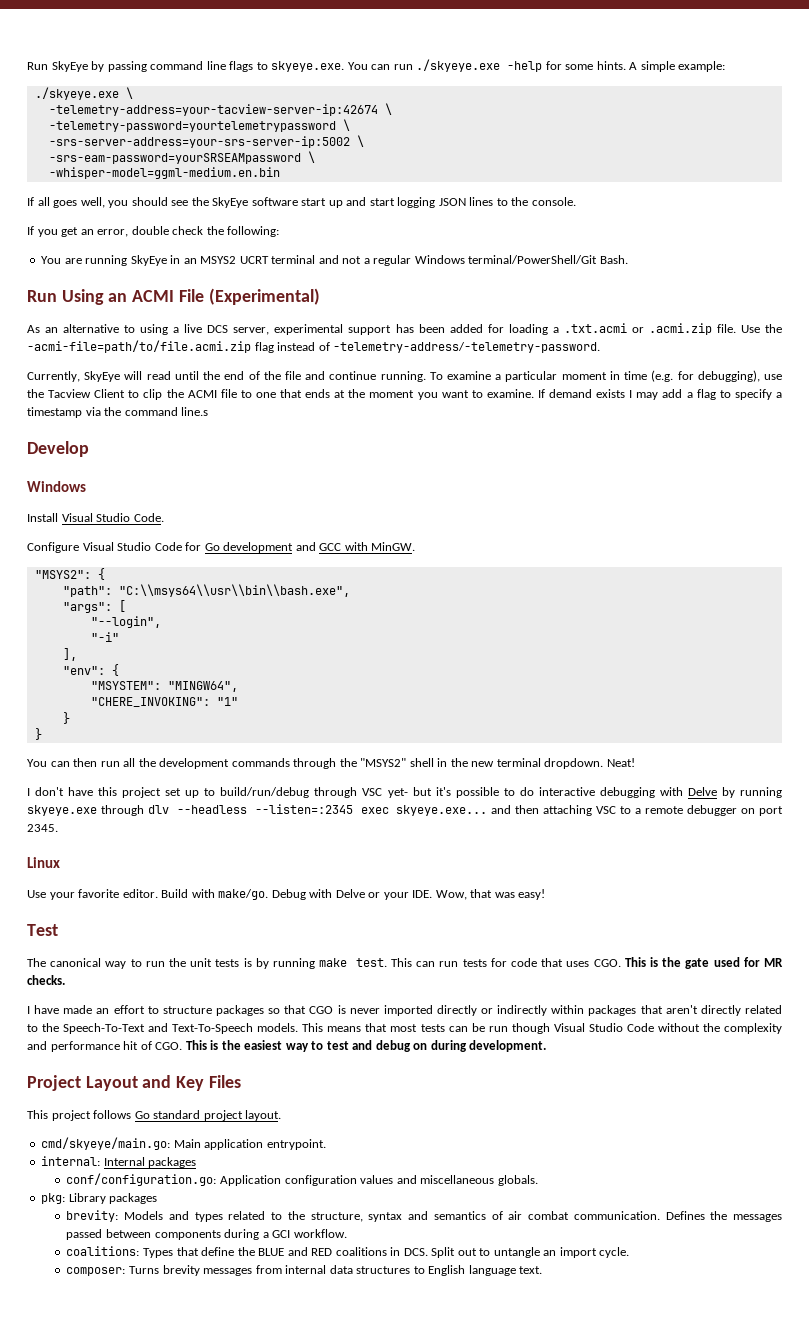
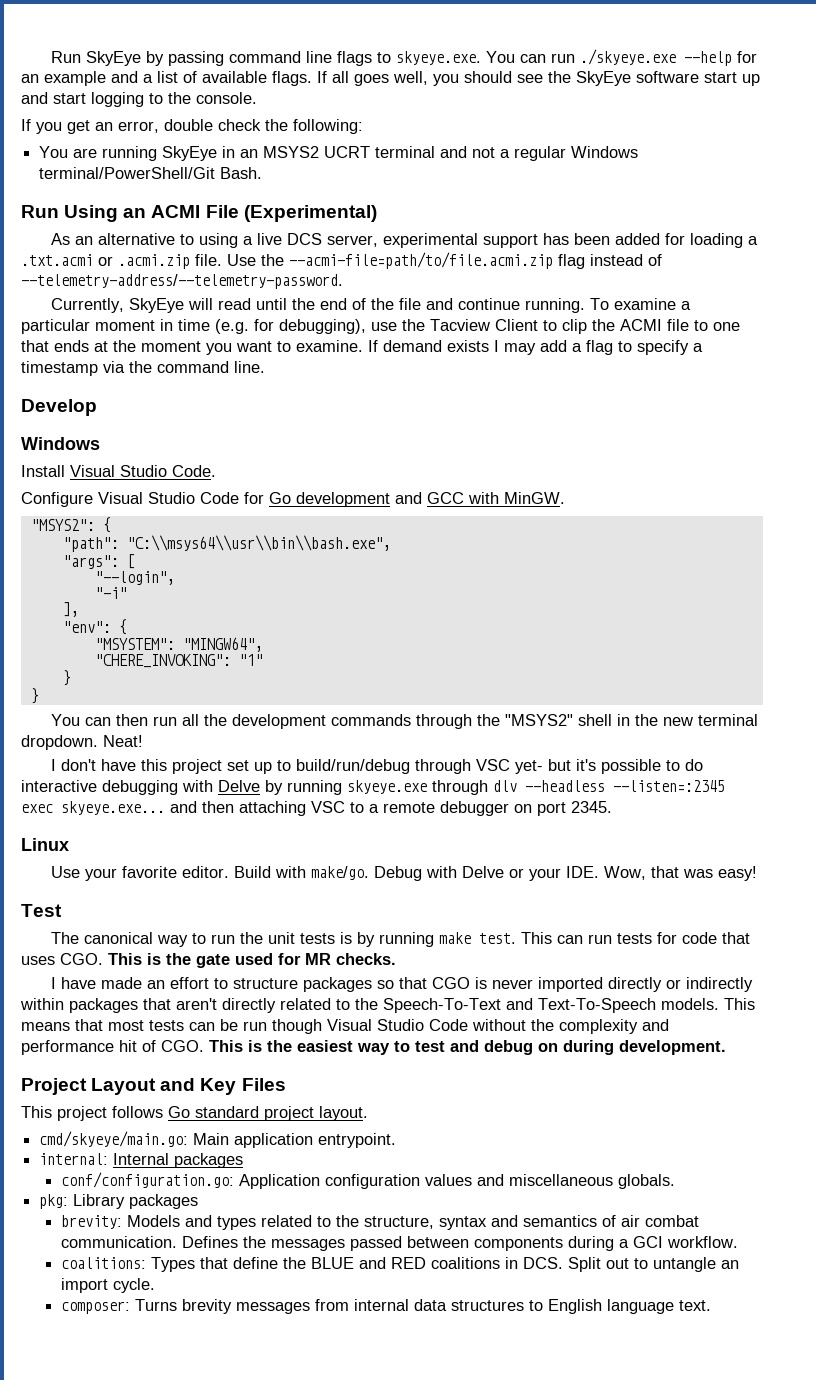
[507,61,726,72] [34,87,133,100] [48,103,392,116] [48,119,350,132] [48,135,364,148] [48,151,315,164] [48,167,280,179] -help for some hints. A simple example: // ./skyeye.exe \ // -telemetry-address=your-tacview-server-ip:42674 \ // -telemetry-password=yourtelemetrypassword \ // -srs-server-address=your-srs-server-ip:5002 \ // -srs-eam-password=yourSRSEAMpassword \ // -whisper-model=ggml-medium.en.bin // -> [683,51,757,66] [21,71,312,86] --help for an example and a list of available flags.
[438,197,494,206] JSON lines -> (144, 99) none
[27,340,251,353] -acmi-file=path/to/file.acmi.zip -> [289,252,553,269] --acmi-file=path/to/file.acmi.zip
[333,342,601,353] -telemetry-address/-telemetry-password. -> [21,274,343,289] --telemetry-address/--telemetry-password.
[181,407,209,416] line.s -> [234,361,265,373] line.

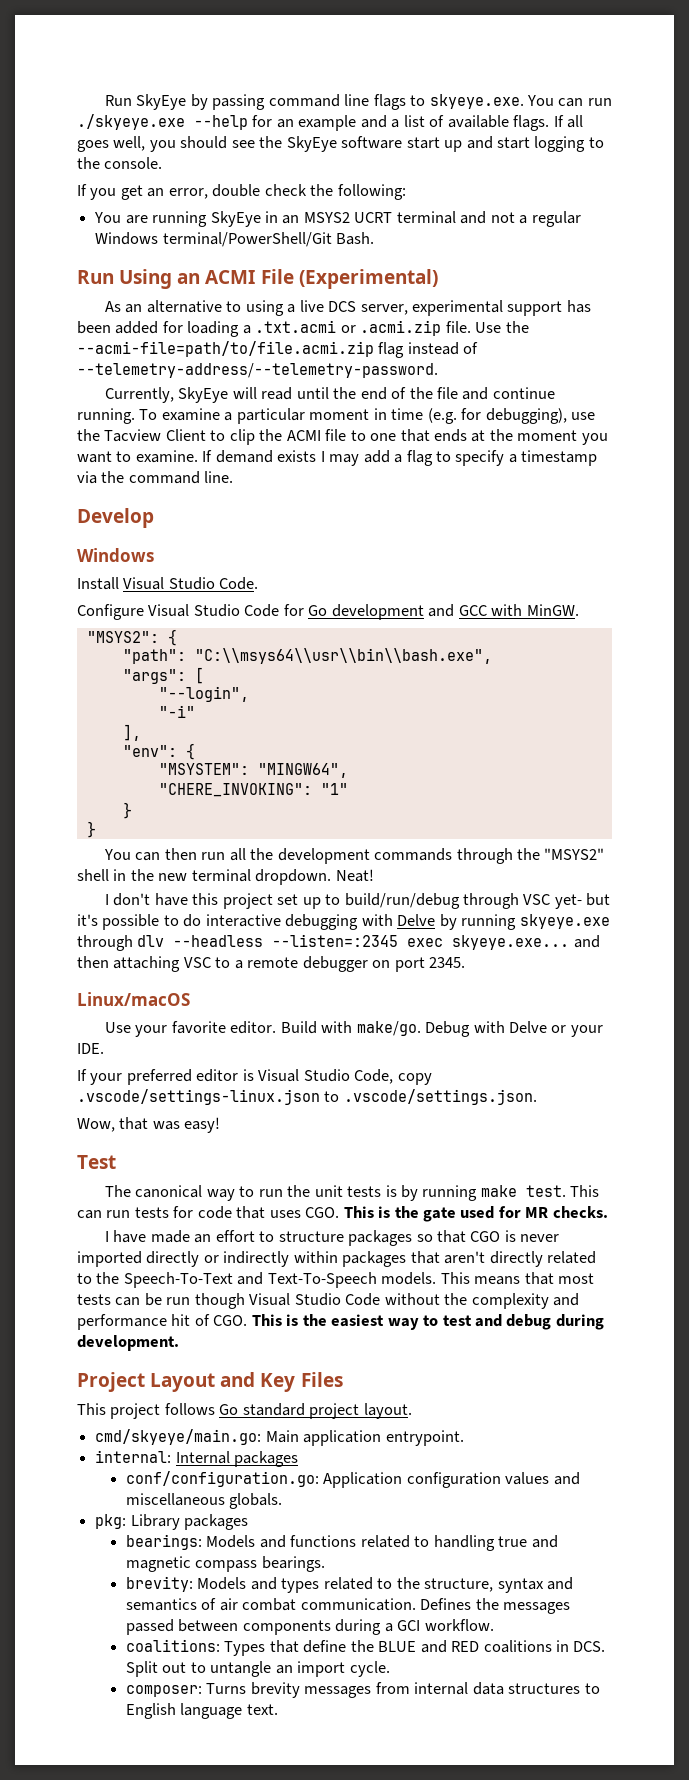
[21,838,69,851] Linux -> [77,992,190,1006] Linux/macOS
(599, 872) none -> [77,1069,432,1085] [77,1089,537,1105] // If your preferred editor is Visual Studio Code, copy .vscode/settings-linux.json to .vscode/settings.json. //
[538,1043,558,1052] on -> (552, 1322) none
(199, 1201) none -> [125,1534,558,1551] [125,1556,325,1572] // bearings: Models and functions related to handling true and magnetic compass bearings.

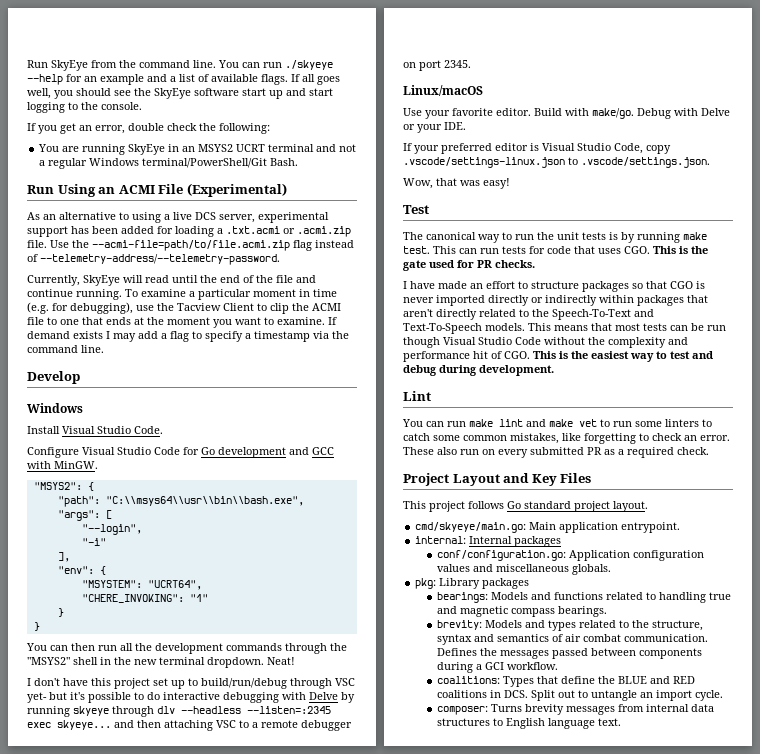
[190,94,612,110] [77,114,185,130] by passing command line flags to skyeye.exe. You can run ./skyeye.exe -> [91,60,333,70] from the command line. You can run ./skyeye
[257,763,348,778] "MINGW64", -> [147,580,202,590] "UCRT64",
[519,914,610,929] skyeye.exe -> [73,706,109,716] skyeye
[452,935,570,950] skyeye.exe... -> [57,720,111,730] skyeye...
[525,1207,549,1218] MR -> [477,260,492,268] PR
(179, 1343) none -> [403,391,431,401] [402,419,712,427] [403,433,730,444] [403,447,709,458] // Lint // You can run make lint and make vet to run some linters to catch some common mistakes, like forgetting to check an error. These also run on every submitted PR as a required check.

